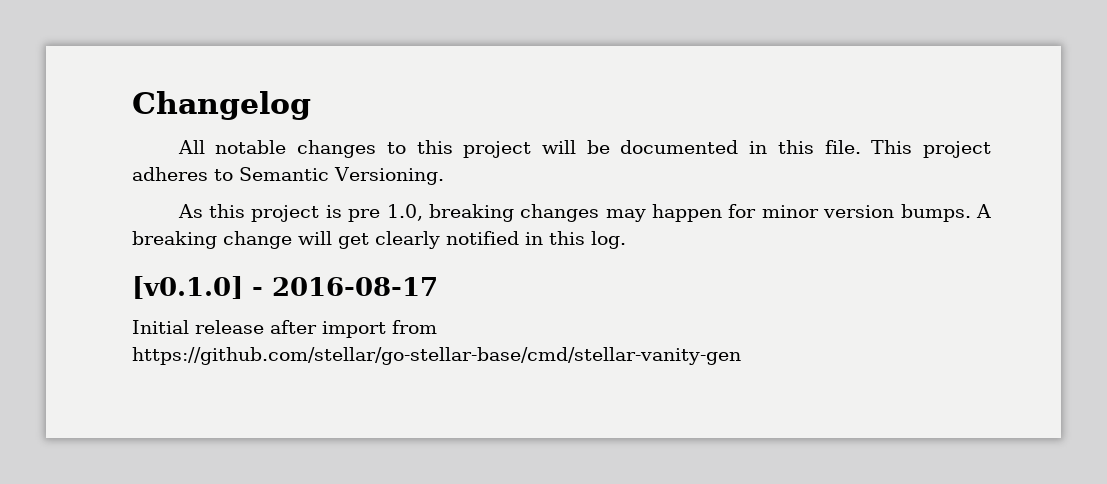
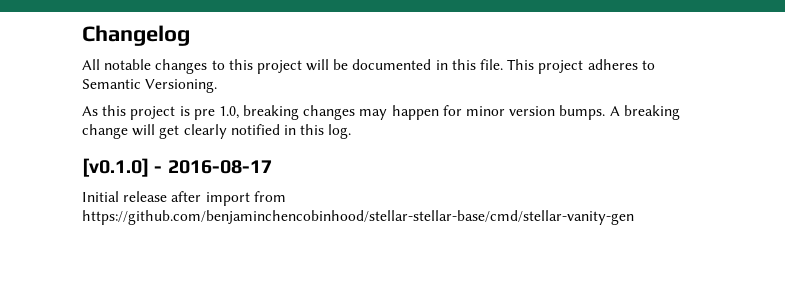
[132,347,741,365] https://github.com/stellar/go-stellar-base/cmd/stellar-vanity-gen -> [82,210,634,225] https://github.com/benjaminchencobinhood/stellar-stellar-base/cmd/stellar-vanity-gen

